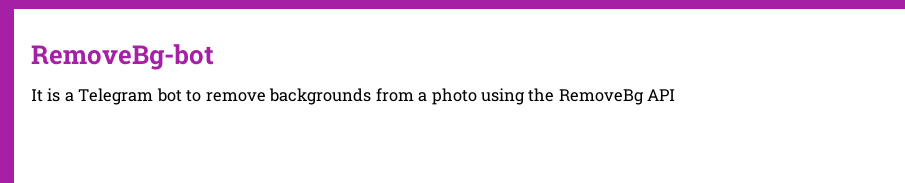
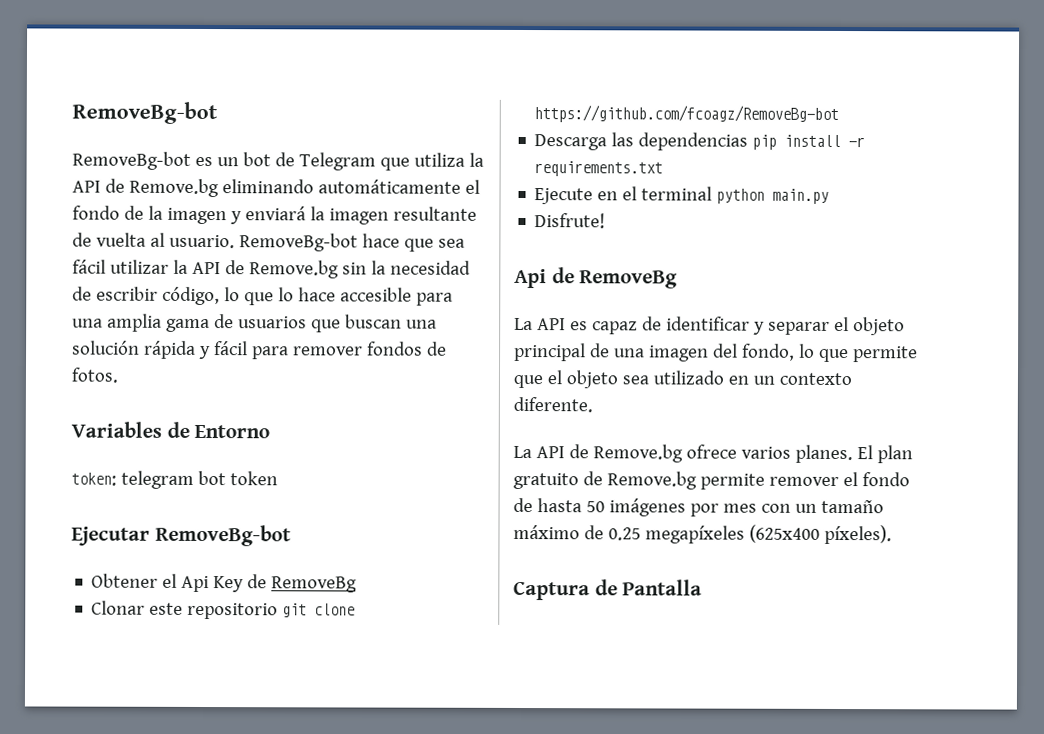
[31,44,214,70] [31,88,676,105] RemoveBg-bot // It is a Telegram bot to remove backgrounds from a photo using the RemoveBg API -> [72,101,218,125] [72,151,484,171] [72,178,480,198] [72,205,477,225] [72,232,465,252] [72,259,471,279] [72,286,453,306] [72,313,437,333] [72,340,447,360] [71,367,118,383] [71,421,271,439] [71,470,278,489] [71,524,291,547] [91,573,358,593] [91,600,356,620] [534,105,840,123] [534,132,866,151] [534,161,664,177] [534,186,830,205] [534,213,606,229] [514,267,679,289] [514,316,905,336] [514,342,918,363] [513,370,852,389] [513,396,593,413] [513,444,913,464] [513,471,910,490] [513,497,884,517] [513,524,892,545] [513,579,703,601] RemoveBg-bot // RemoveBg-bot es un bot de Telegram que utiliza la API de Remove.bg eliminando automáticamente el fondo de la imagen y enviará la imagen resultante de vuelta al usuario. RemoveBg-bot hace que sea fácil utilizar la API de Remove.bg sin la necesidad de escribir código, lo que lo hace accesible para una amplia gama de usuarios que buscan una solución rápida y fácil para remover fondos de fotos. // Variables de Entorno // token: telegram bot token // Ejecutar RemoveBg-bot // Obtener el Api Key de RemoveBg // Clonar este repositorio git clone https://github.com/fcoagz/RemoveBg-bot // Descarga las dependencias pip install -r requirements.txt // Ejecute en el terminal python main.py // Disfrute! // Api de RemoveBg // La API es capaz de identificar y separar el objeto principal de una imagen del fondo, lo que permite que el objeto sea utilizado en un contexto diferente. // La API de Remove.bg ofrece varios planes. El plan gratuito de Remove.bg permite remover el fondo de hasta 50 imágenes por mes con un tamaño máximo de 0.25 megapíxeles (625x400 píxeles). // Captura de Pantalla

